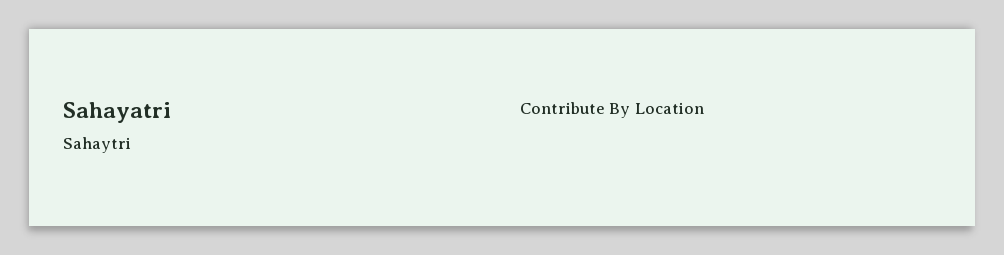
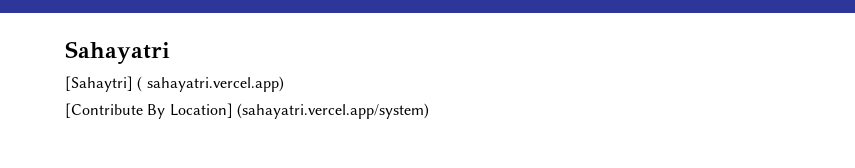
[63,137,131,153] [520,102,704,118] Sahaytri // Contribute By Location -> [65,76,284,92] [65,103,429,119] [Sahaytri] ( sahayatri.vercel.app) // [Contribute By Location] (sahayatri.vercel.app/system)

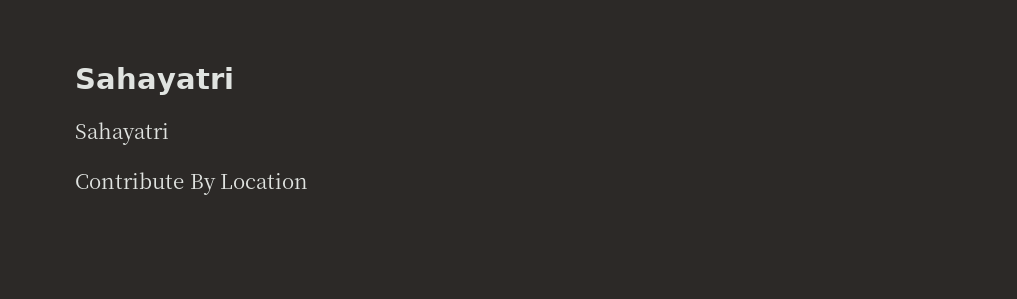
[65,41,170,64] [65,76,284,92] [65,103,429,119] Sahayatri // [Sahaytri] ( sahayatri.vercel.app) // [Contribute By Location] (sahayatri.vercel.app/system) -> [75,67,234,95] [75,122,169,145] [75,172,309,195] Sahayatri // Sahayatri // Contribute By Location

